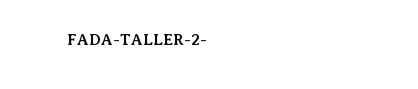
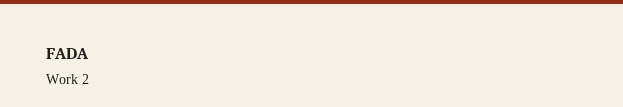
[67,34,207,45] FADA-TALLER-2- -> [46,48,89,59] [46,74,89,84] FADA // Work 2

